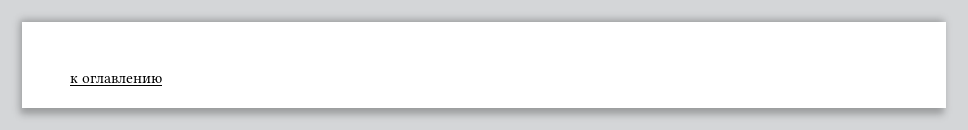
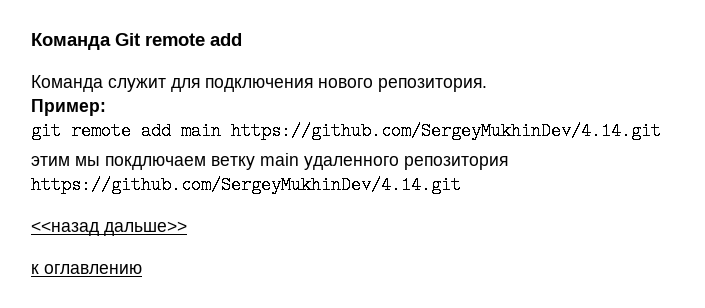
(70, 79) none -> [31,33,242,50] [31,75,487,92] [31,99,106,116] [31,122,661,140] [31,153,508,170] [31,176,461,194] [31,221,187,236] Команда Git remote add // Команда служит для подключения нового репозитория. // Пример: // git remote add main https://github.com/SergeyMukhinDev/4.14.git // этим мы покдлючаем ветку main удаленного репозитория https://github.com/SergeyMukhinDev/4.14.git // <<назад дальше>> //

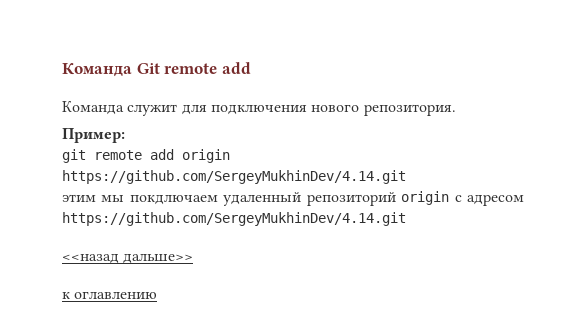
[181,122,221,140] main -> [182,149,230,163] origin
[211,153,508,170] ветку main удаленного репозитория -> [223,191,524,206] удаленный репозиторий origin с адресом

